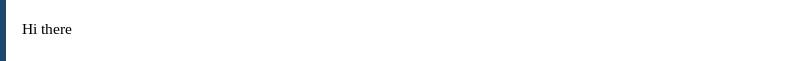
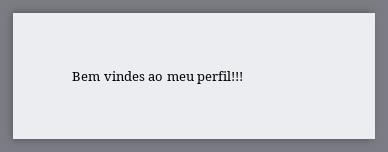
[22,24,73,34] Hi there -> [72,71,244,84] Bem vindes ao meu perfil!!!

